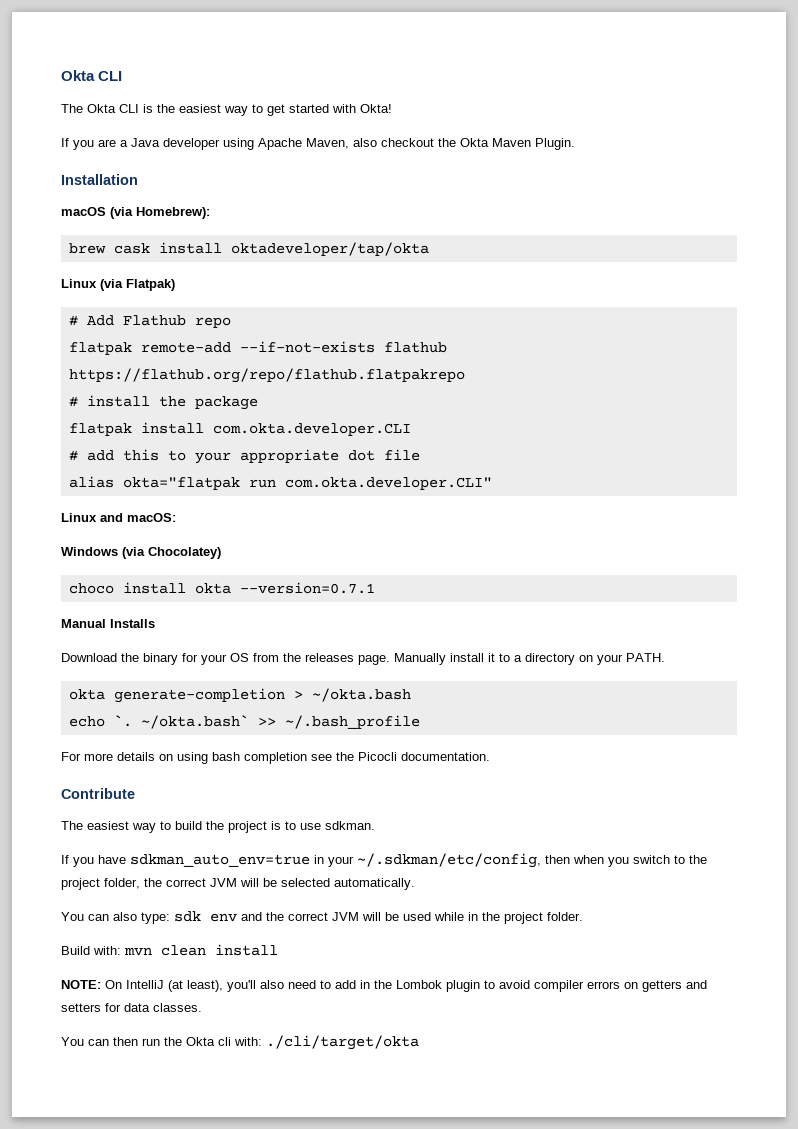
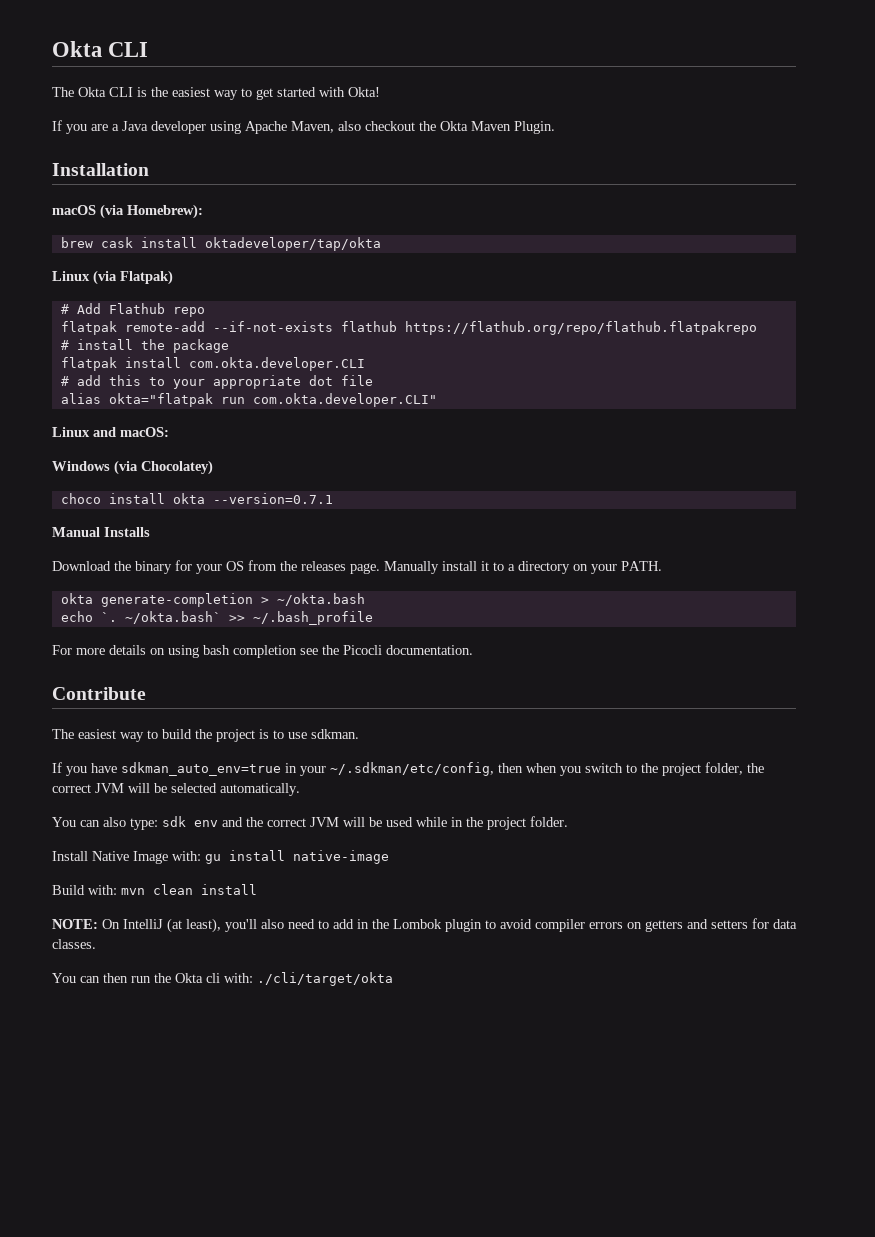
(583, 916) none -> [52,850,389,864] // Install Native Image with: gu install native-image

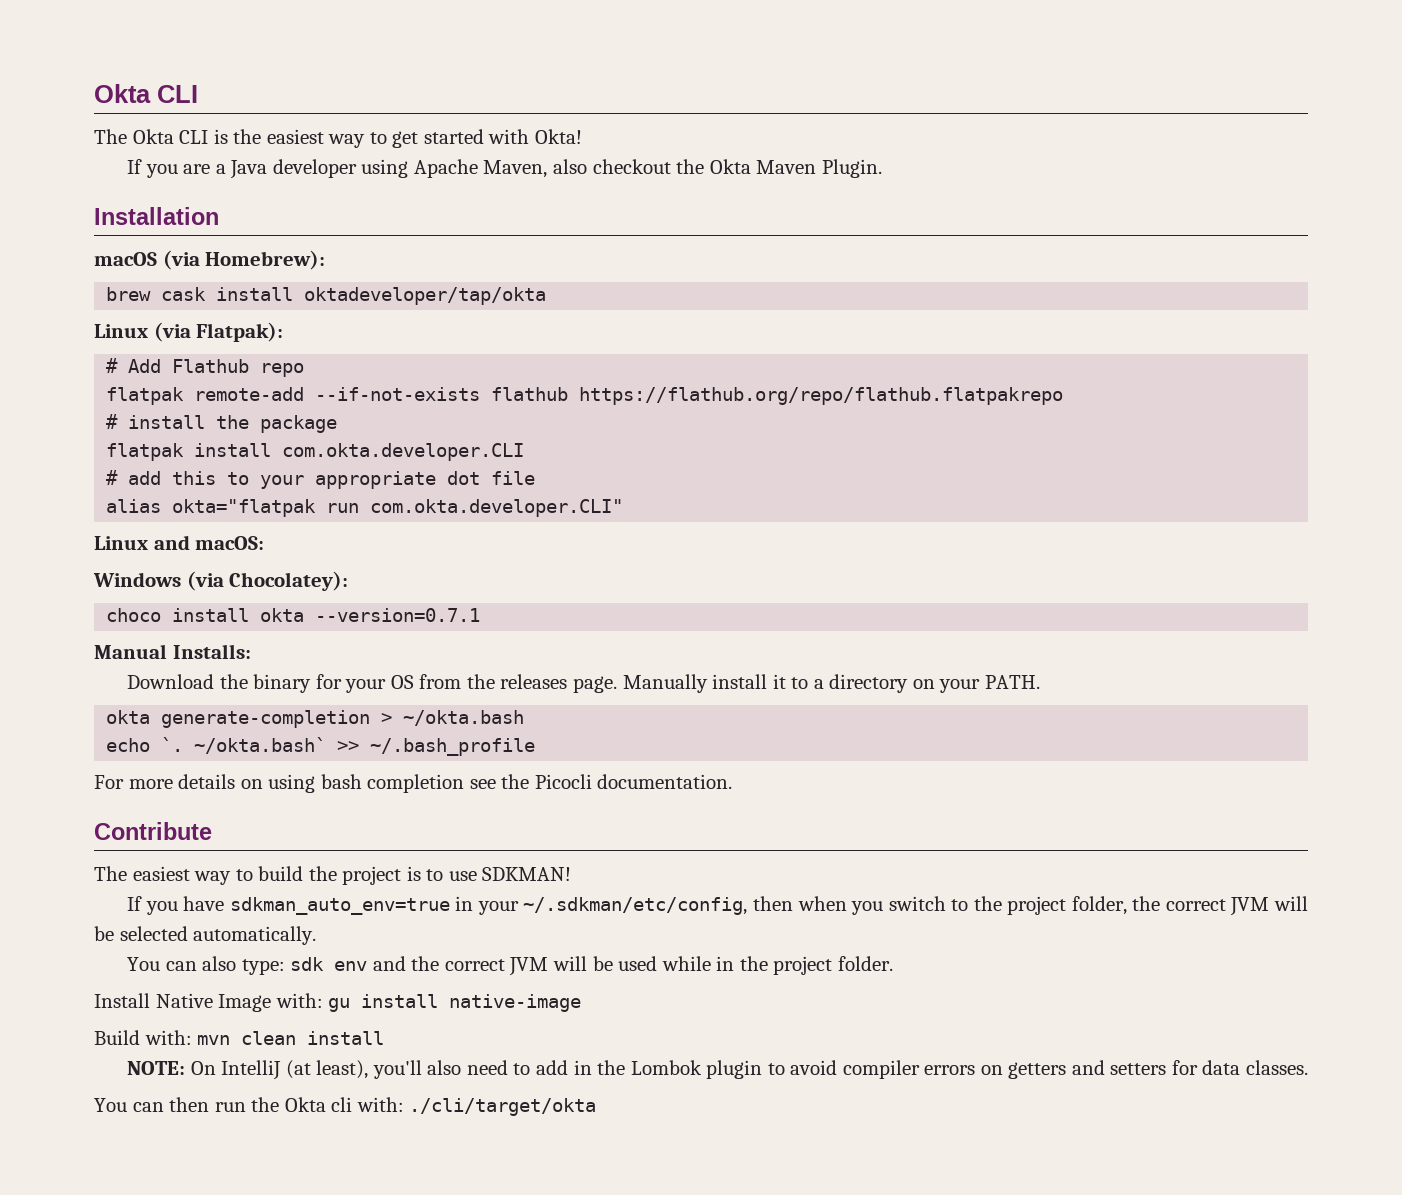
[120,270,173,285] Flatpak) -> [196,322,284,342] Flatpak):
[141,460,213,475] Chocolatey) -> [229,571,349,591] Chocolatey):
[104,527,150,537] Installs -> [172,644,251,659] Installs:
[311,729,359,739] sdkman. -> [482,867,572,881] SDKMAN!

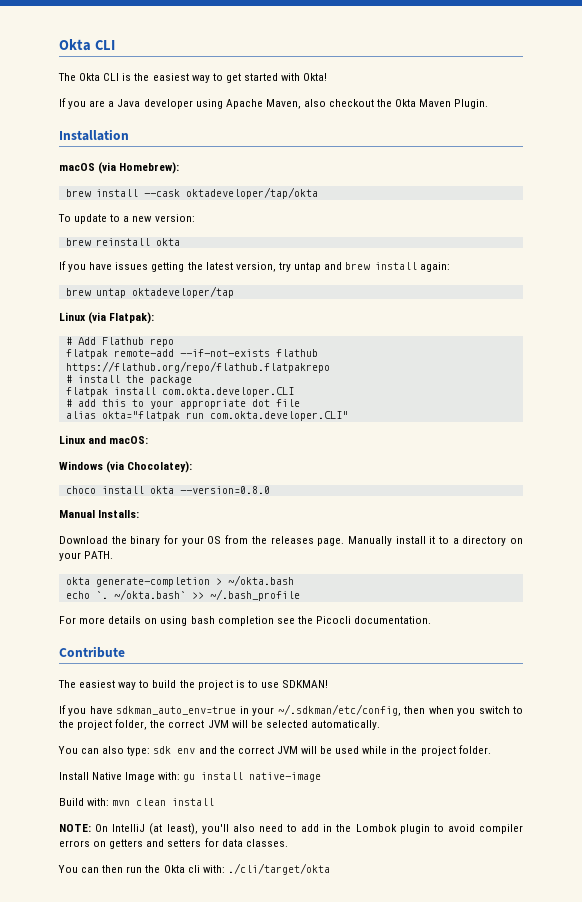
[161,287,294,301] cask install -> [95,189,180,197] install --cask
(547, 296) none -> [58,214,195,224] [65,238,180,246] [59,261,451,272] [65,286,234,298] // To update to a new version: // brew reinstall okta // If you have issues getting the latest version, try untap and brew install again: // brew untap oktadeveloper/tap
[315,608,481,622] --version=0.7.1 -> [179,486,270,494] --version=0.8.0

